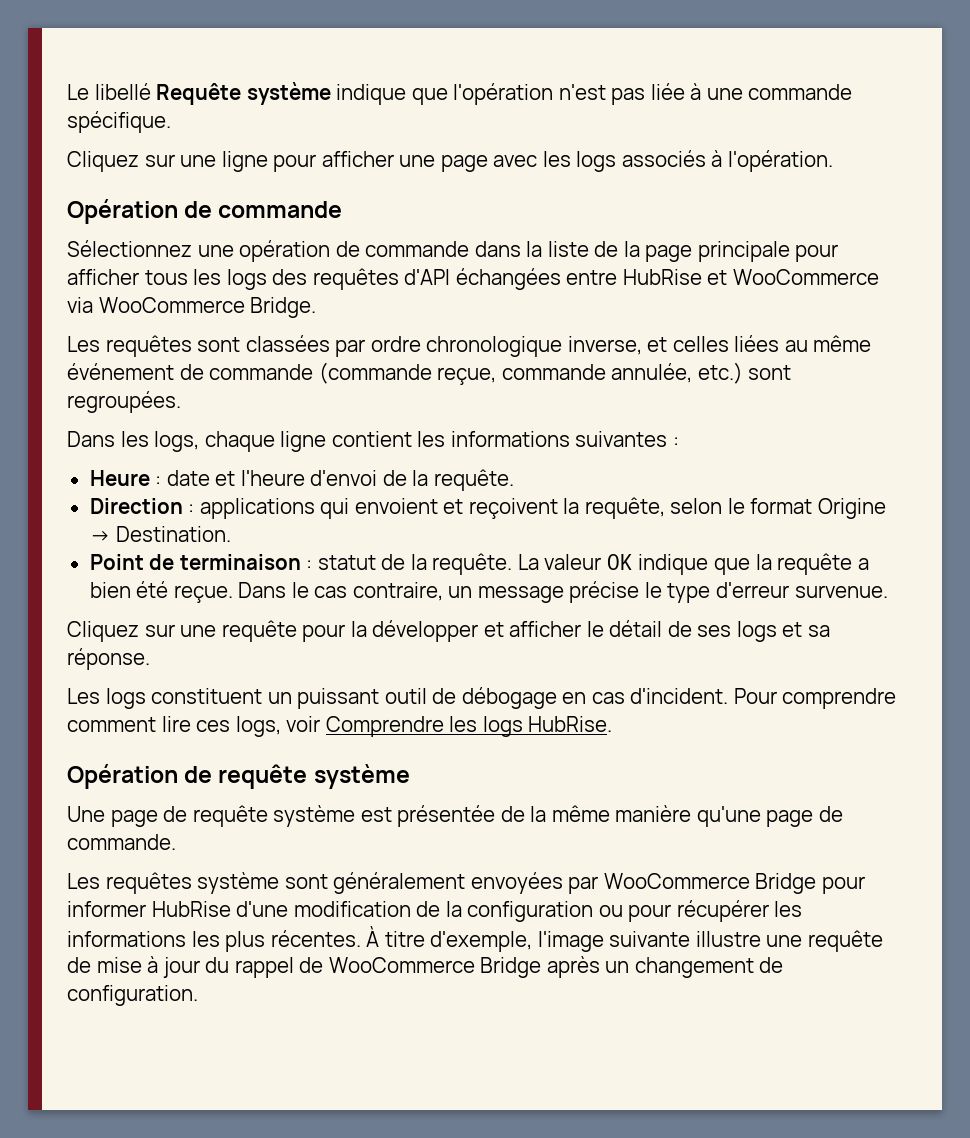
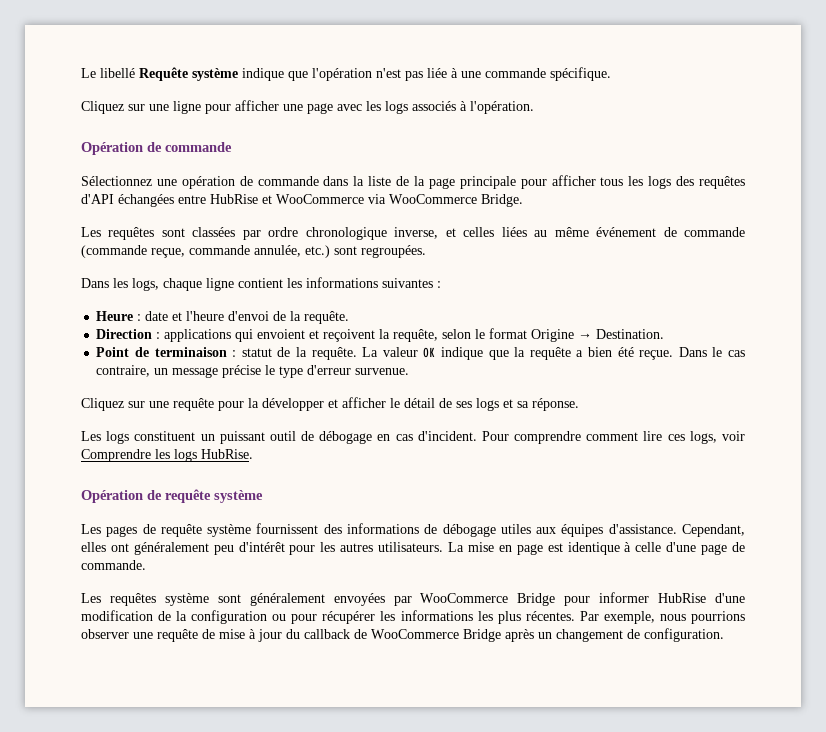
[67,805,761,827] Une page de requête système est présentée de la même manière qu'une -> [81,523,745,537] [81,542,697,555] Les pages de requête système fournissent des informations de débogage utiles aux équipes d'assistance. Cependant, elles ont généralement peu d'intérêt pour les autres utilisateurs. La mise en page est identique à celle d'une
[366,926,761,952] À titre d'exemple, l'image suivante illustre -> [579,611,746,624] [81,629,129,639] Par exemple, nous pourrions observer
[234,957,294,978] rappel -> [304,629,350,639] callback

